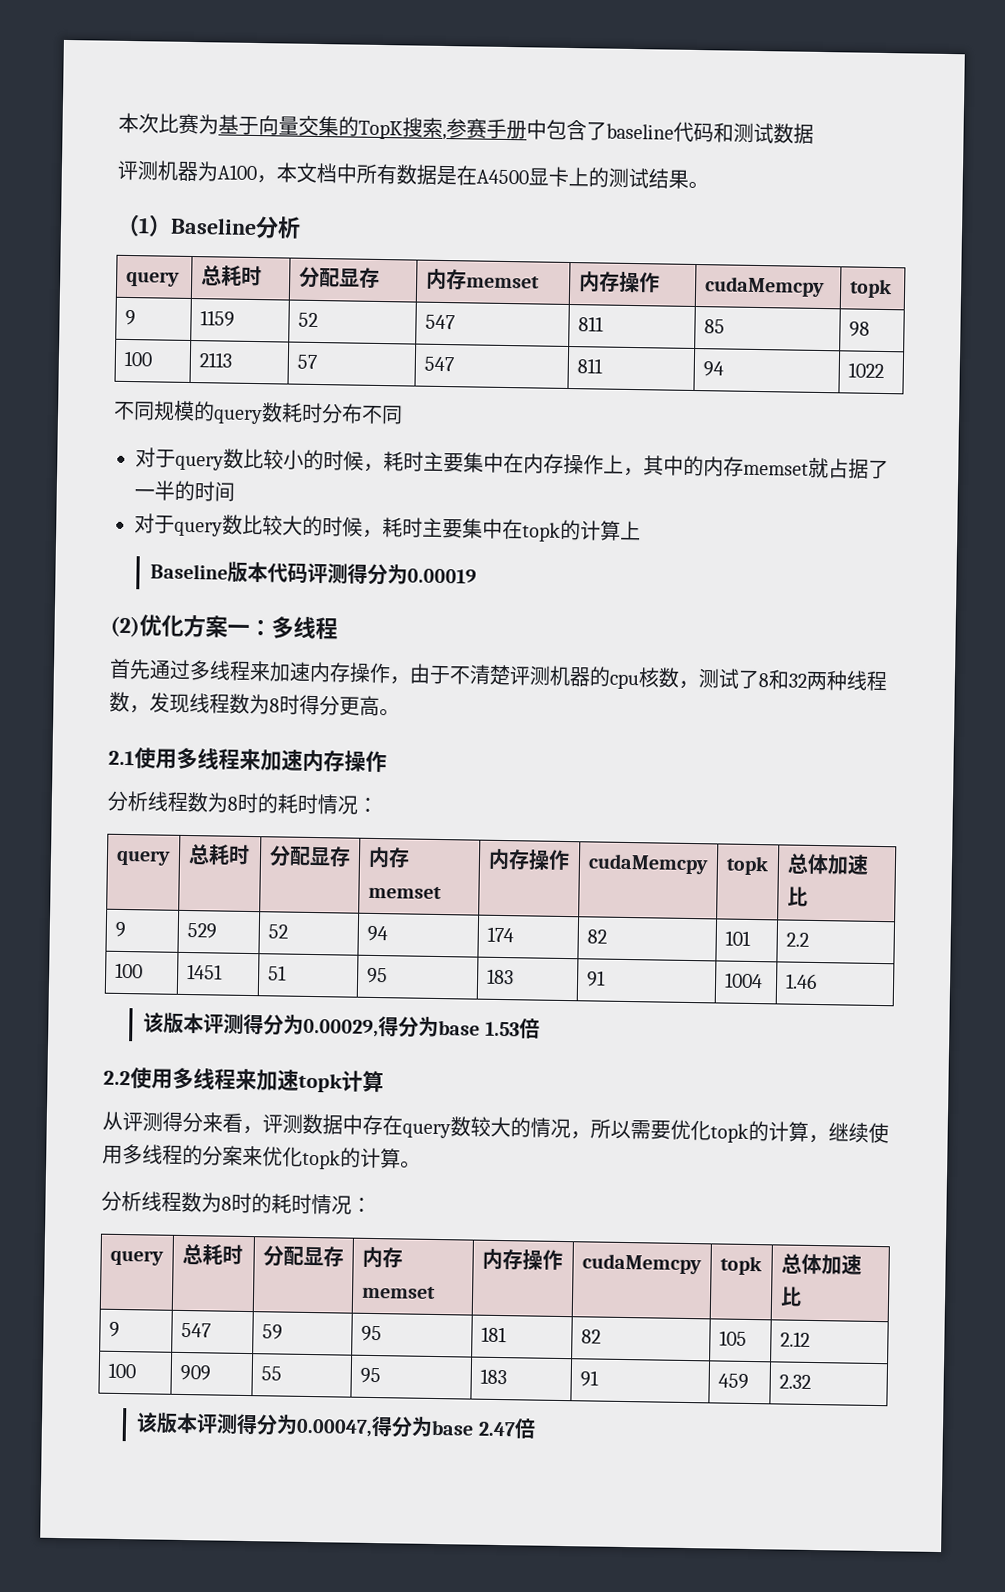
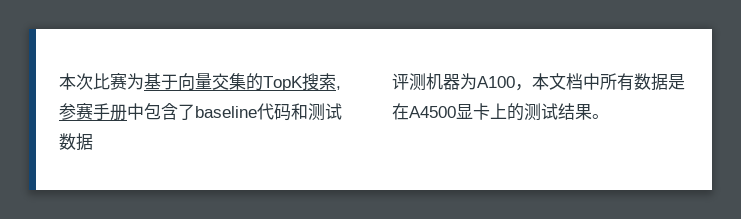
[116,213,301,239] [125,270,180,287] [200,265,262,287] [298,266,380,289] [425,268,540,291] [578,271,660,294] [703,276,825,298] [848,278,892,299] [124,309,136,326] [199,310,235,327] [297,312,318,328] [424,314,455,330] [577,316,604,332] [703,319,725,334] [848,321,870,337] [123,350,153,367] [198,352,233,368] [296,354,317,369] [423,356,454,372] [576,358,603,374] [702,361,724,377] [847,362,884,379] [113,400,403,425] [135,447,889,480] [134,480,235,502] [134,513,641,542] [150,561,478,586] [110,614,338,640] [109,658,888,692] [109,691,400,717] [108,747,387,773] [107,790,378,815] [115,849,171,866] [187,844,250,866] [268,845,351,867] [367,846,410,869] [367,885,442,900] [487,848,570,871] [587,853,709,875] [725,855,769,876] [786,853,869,875] [786,886,808,907] [114,921,126,938] [186,923,217,939] [267,924,288,939] [366,925,388,942] [486,926,514,943] [586,929,607,944] [724,930,751,946] [785,932,809,947] [114,962,143,979] [186,963,223,980] [267,965,287,981] [366,967,388,984] [486,968,514,985] [585,970,606,987] [723,972,763,989] [784,973,817,990] [143,1012,540,1039] [103,1067,384,1093] [102,1111,889,1144] [102,1144,421,1170] [101,1190,372,1215] [109,1249,164,1266] [181,1243,243,1266] [262,1245,344,1267] [361,1246,403,1269] [361,1285,436,1299] [481,1248,563,1271] [581,1253,702,1275] [719,1255,762,1276] [780,1253,862,1275] [779,1286,802,1307] [108,1321,120,1337] [180,1322,211,1338] [261,1324,283,1340] [360,1325,382,1342] [480,1326,507,1343] [580,1329,601,1344] [718,1330,747,1346] [779,1331,810,1347] [107,1362,136,1379] [179,1364,211,1381] [260,1366,282,1381] [359,1367,381,1384] [479,1368,507,1385] [579,1370,599,1387] [717,1373,749,1389] [778,1374,811,1389] [136,1412,536,1439] // （1）Baseline分析 // query | 总耗时 | 分配显存 | 内存memset | 内存操作 | cudaMemcpy | topk // 9 | 1159 | 52 | 547 | 811 | 85 | 98 // 100 | 2113 | 57 | 547 | 811 | 94 | 1022 // 不同规模的query数耗时分布不同 // 对于query数比较小的时候，耗时主要集中在内存操作上，其中的内存memset就占据了一半的时间 // 对于query数比较大的时候，耗时主要集中在topk的计算上 // Baseline版本代码评测得分为0.00019 // (2)优化方案一：多线程 // 首先通过多线程来加速内存操作，由于不清楚评测机器的cpu核数，测试了8和32两种线程数，发现线程数为8时得分更高。 // 2.1使用多线程来加速内存操作 // 分析线程数为8时的耗时情况： // query | 总耗时 | 分配显存 | 内存memset | 内存操作 | cudaMemcpy | topk | 总体加速比 // 9 | 529 | 52 | 94 | 174 | 82 | 101 | 2.2 // 100 | 1451 | 51 | 95 | 183 | 91 | 1004 | 1.46 // 该版本评测得分为0.00029,得分为base 1.53倍 // 2.2使用多线程来加速topk计算 // 从评测得分来看，评测数据中存在query数较大的情况，所以需要优化topk的计算，继续使用多线程的分案来优化topk的计算。 // 分析线程数为8时的耗时情况： // query | 总耗时 | 分配显存 | 内存memset | 内存操作 | cudaMemcpy | topk | 总体加速比 // 9 | 547 | 59 | 95 | 181 | 82 | 105 | 2.12 // 100 | 909 | 55 | 95 | 183 | 91 | 459 | 2.32 // 该版本评测得分为0.00047,得分为base 2.47倍 -> (609, 116) none

